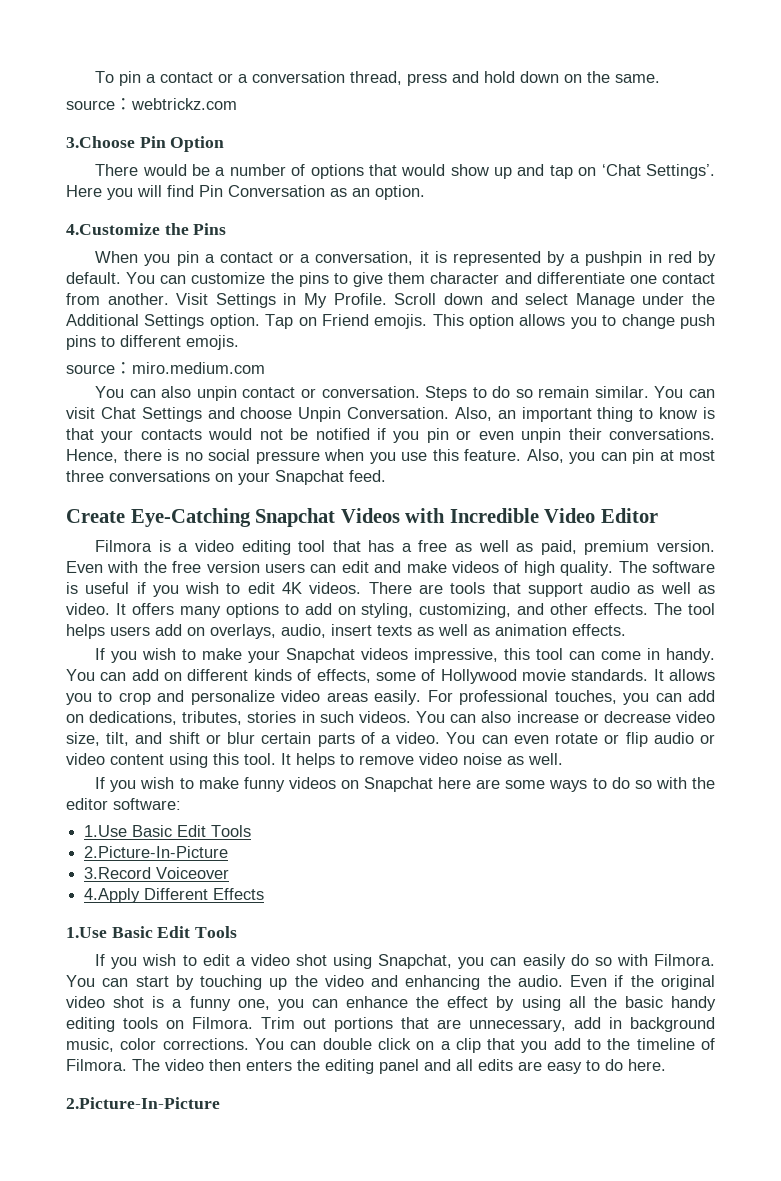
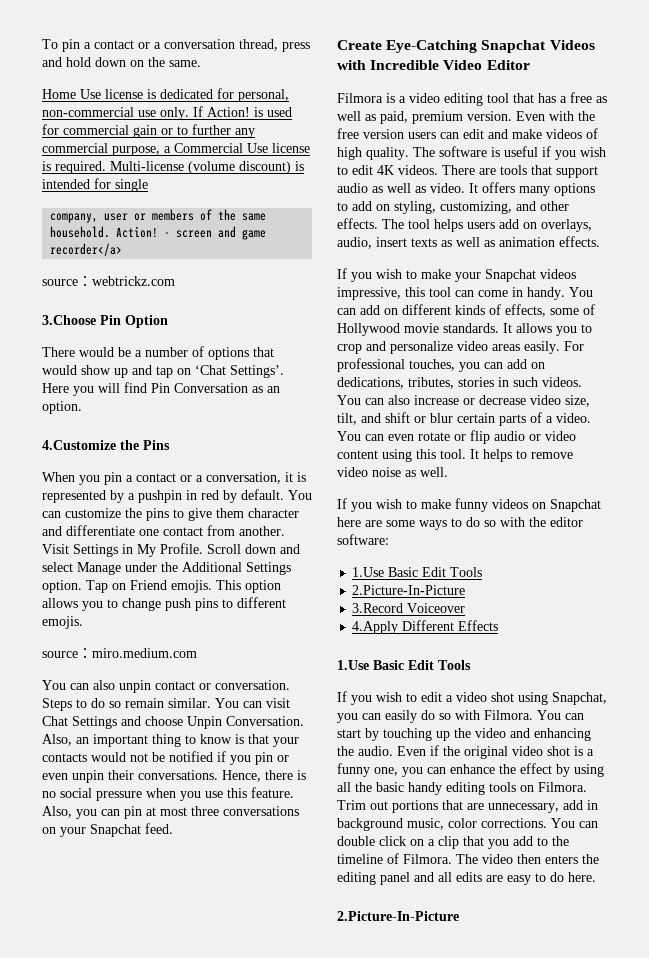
(661, 78) none -> [42,88,289,102] [42,106,292,120] [42,124,255,138] [42,143,310,156] [42,161,304,174] [42,178,148,192] [50,209,267,223] [50,226,267,240] [50,243,123,256] // Home Use license is dedicated for personal, non-commercial use only. If Action! is used for commercial gain or to further any commercial purpose, a Commercial Use license is required. Multi-license (volume discount) is intended for single // company, user or members of the same household. Action! - screen and game recorder</a>

